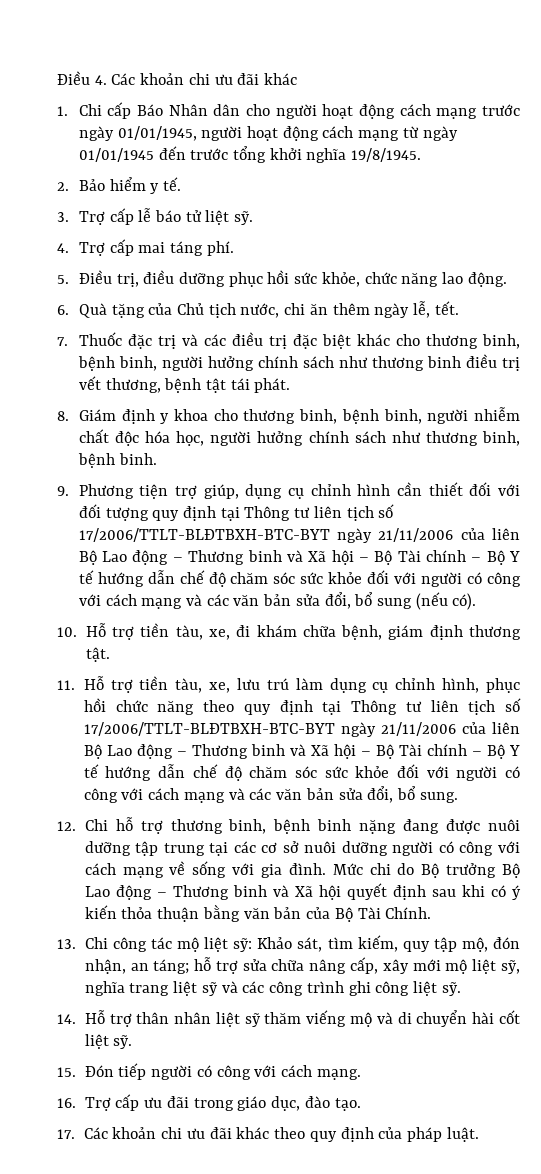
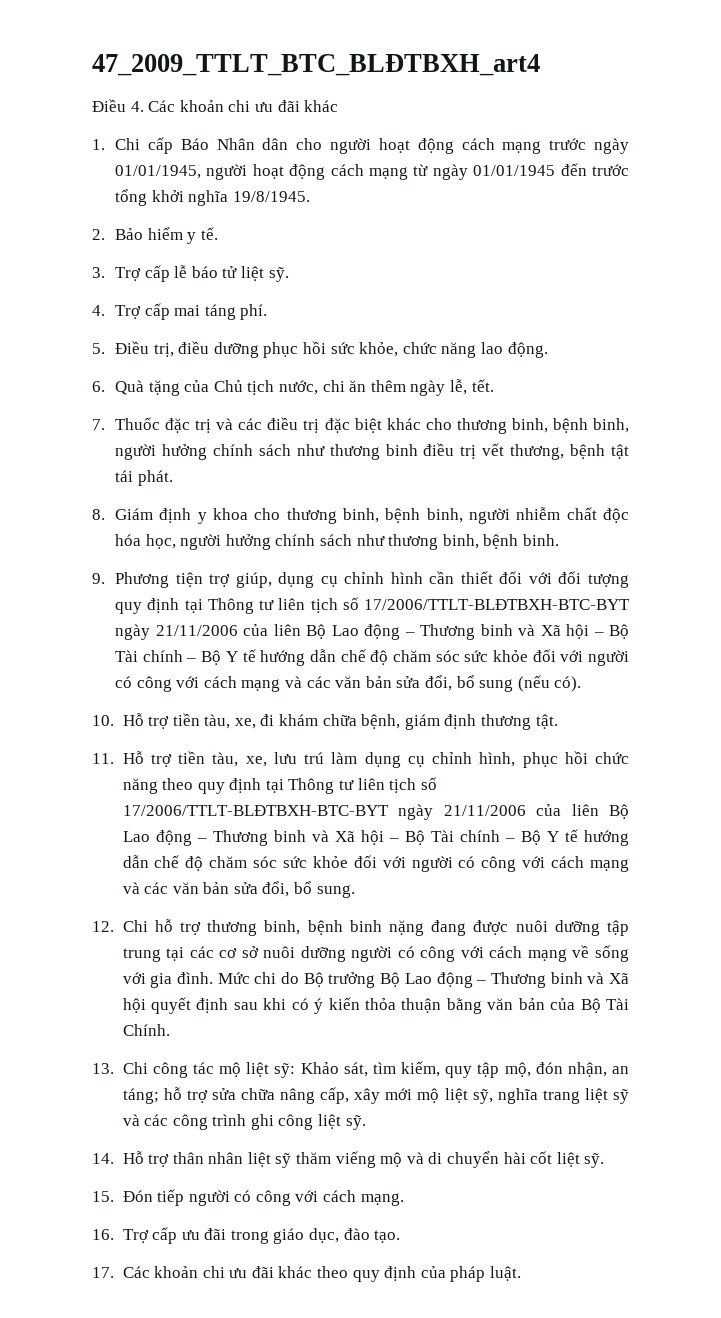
(57, 78) none -> [92,54,540,76] 47_2009_TTLT_BTC_BLĐTBXH_art4 //

